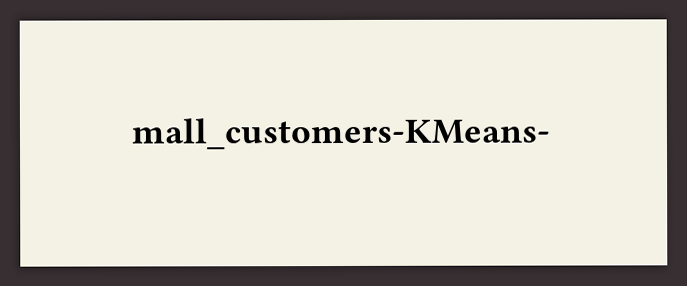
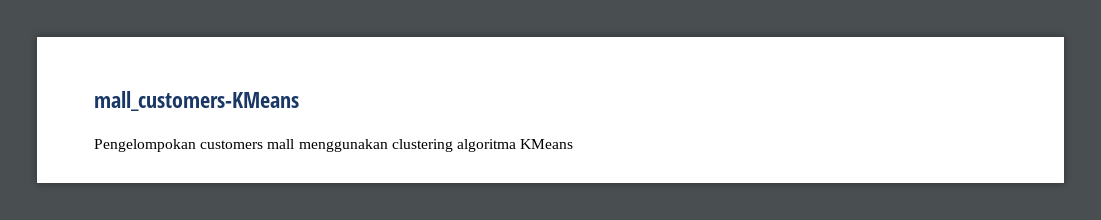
[131,117,551,150] mall_customers-KMeans- -> [94,91,299,111] [94,139,574,152] mall_customers-KMeans // Pengelompokan customers mall menggunakan clustering algoritma KMeans

